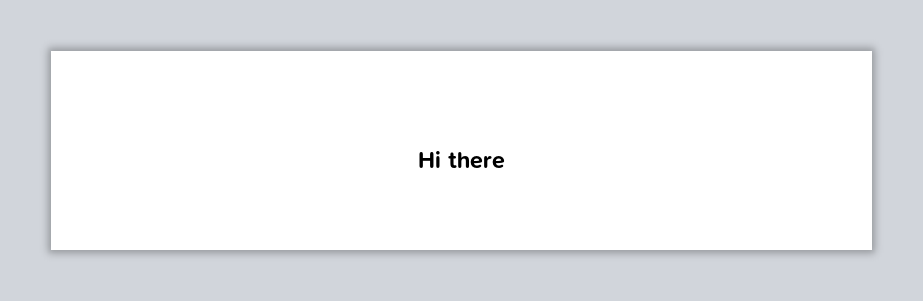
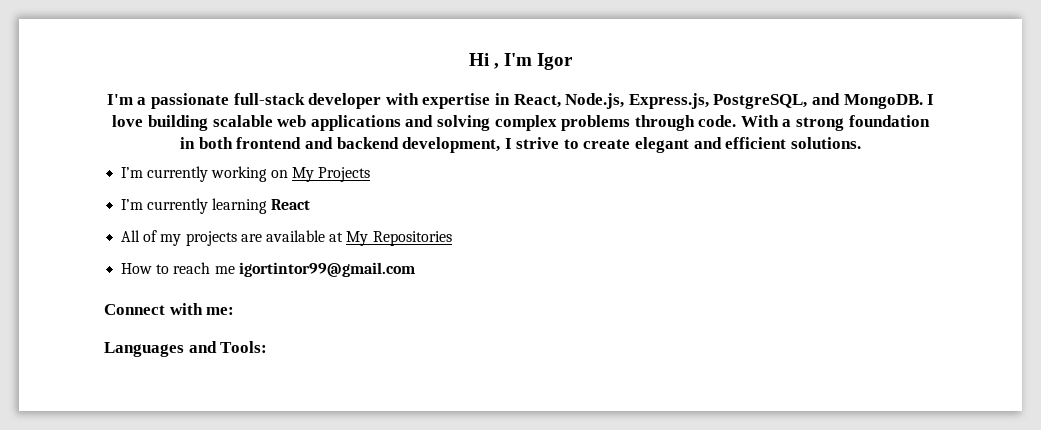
[447,152,505,169] there -> [493,53,574,70] [106,93,935,109] [112,115,930,131] [180,137,861,153] [121,166,370,182] [121,198,310,214] [121,230,452,246] [121,262,415,277] [104,303,235,315] [104,341,268,357] , I'm Igor // I'm a passionate full-stack developer with expertise in React, Node.js, Express.js, PostgreSQL, and MongoDB. I love building scalable web applications and solving complex problems through code. With a strong foundation in both frontend and backend development, I strive to create elegant and efficient solutions. // I’m currently working on My Projects // I’m currently learning React // All of my projects are available at My Repositories // How to reach me igortintor99@gmail.com // Connect with me: // Languages and Tools:

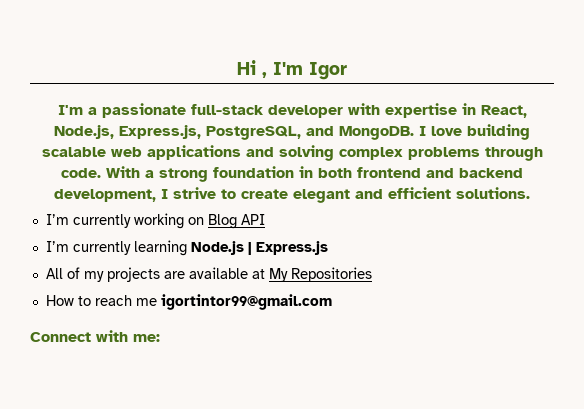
[291,167,370,182] My Projects -> [207,214,265,229] Blog API
[270,199,310,210] React -> [190,241,328,255] Node.js | Express.js
[104,341,268,357] // Languages and Tools: -> (160, 338) none

